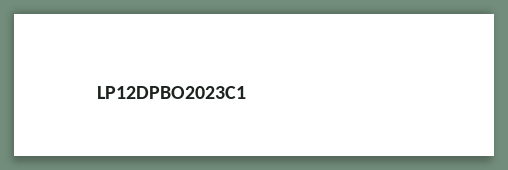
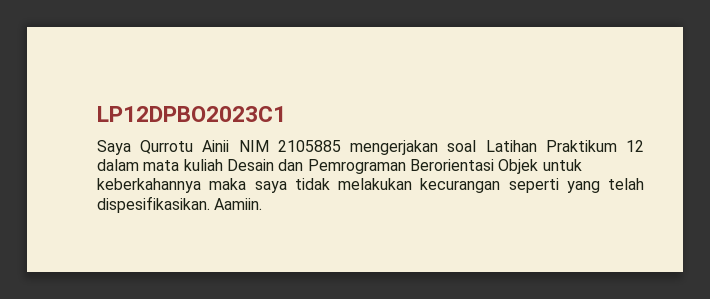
(246, 92) none -> [97,140,644,155] [97,159,582,174] [97,178,644,193] [97,196,263,213] // Saya Qurrotu Ainii NIM 2105885 mengerjakan soal Latihan Praktikum 12 dalam mata kuliah Desain dan Pemrograman Berorientasi Objek untuk keberkahannya maka saya tidak melakukan kecurangan seperti yang telah dispesifikasikan. Aamiin.

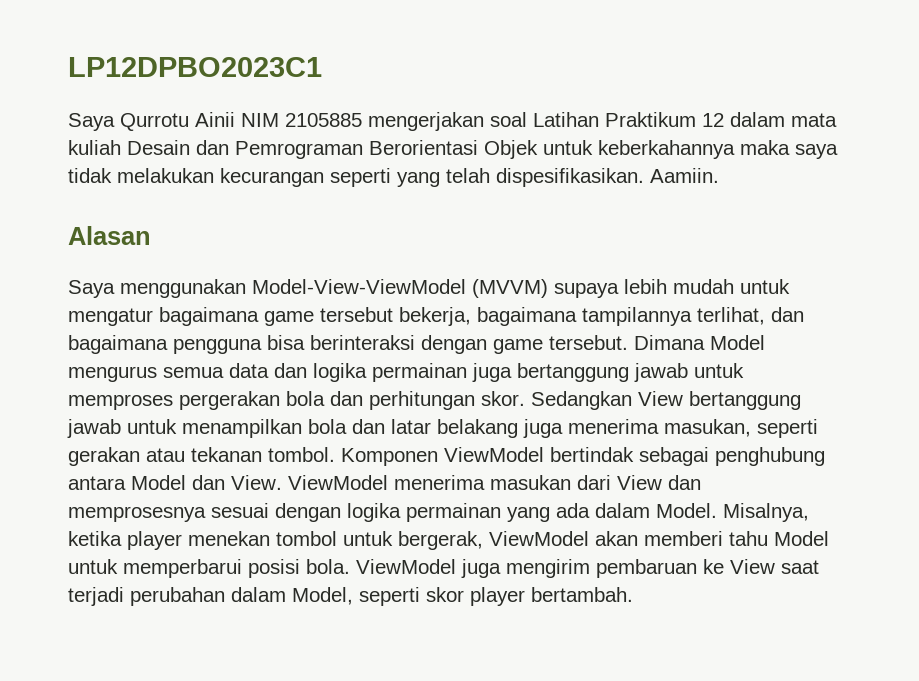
(263, 204) none -> [68,226,151,245] [68,279,790,298] [68,307,804,326] [68,335,765,354] [68,363,744,382] [68,391,801,410] [67,419,818,438] [68,447,825,466] [68,475,701,490] [68,503,809,522] [68,531,829,550] [68,559,819,578] [68,587,633,606] // Alasan // Saya menggunakan Model-View-ViewModel (MVVM) supaya lebih mudah untuk mengatur bagaimana game tersebut bekerja, bagaimana tampilannya terlihat, dan bagaimana pengguna bisa berinteraksi dengan game tersebut. Dimana Model mengurus semua data dan logika permainan juga bertanggung jawab untuk memproses pergerakan bola dan perhitungan skor. Sedangkan View bertanggung jawab untuk menampilkan bola dan latar belakang juga menerima masukan, seperti gerakan atau tekanan tombol. Komponen ViewModel bertindak sebagai penghubung antara Model dan View. ViewModel menerima masukan dari View dan memprosesnya sesuai dengan logika permainan yang ada dalam Model. Misalnya, ketika player menekan tombol untuk bergerak, ViewModel akan memberi tahu Model untuk memperbarui posisi bola. ViewModel juga mengirim pembaruan ke View saat terjadi perubahan dalam Model, seperti skor player bertambah.

